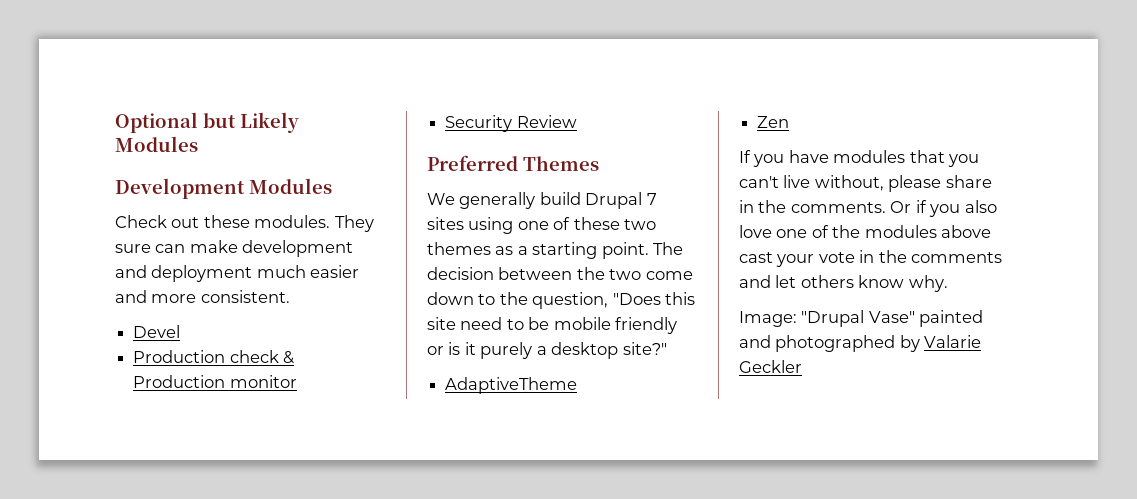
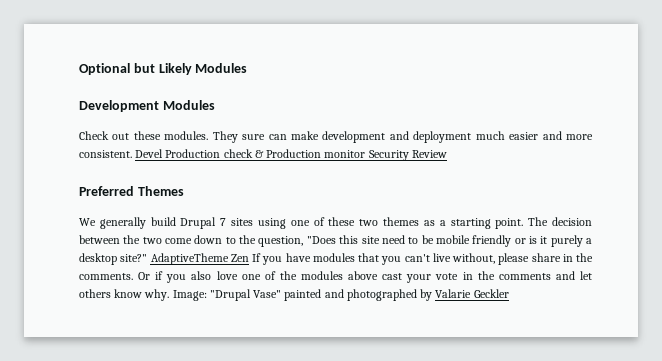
(290, 296) // -> (132, 154) none
(181, 331) // -> (164, 153) none
(297, 381) // -> (366, 154) none
(667, 348) // -> (148, 258) none
(578, 385) // -> (229, 259) none
(790, 122) // -> (249, 258) none
(948, 283) // -> (170, 295) none

